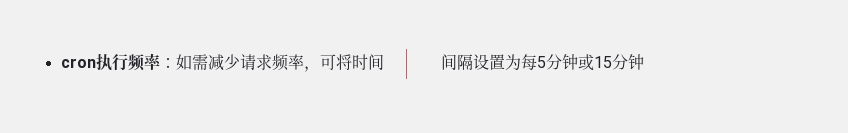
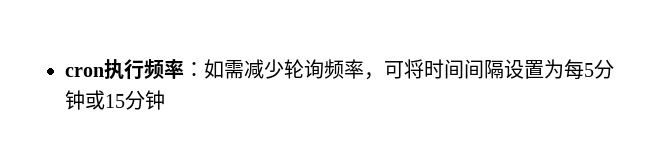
[239,54,272,70] 请求 -> [284,59,324,79] 轮询

